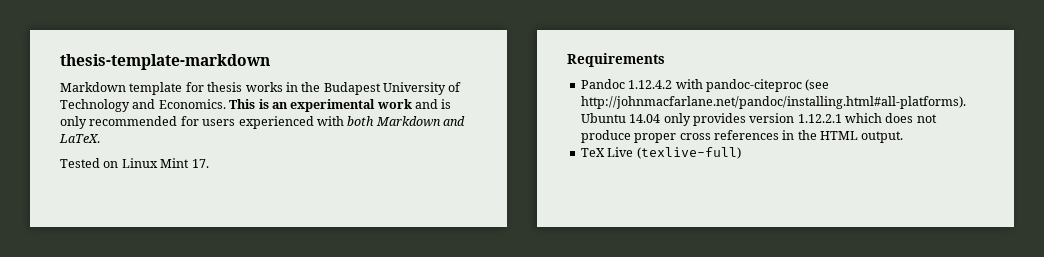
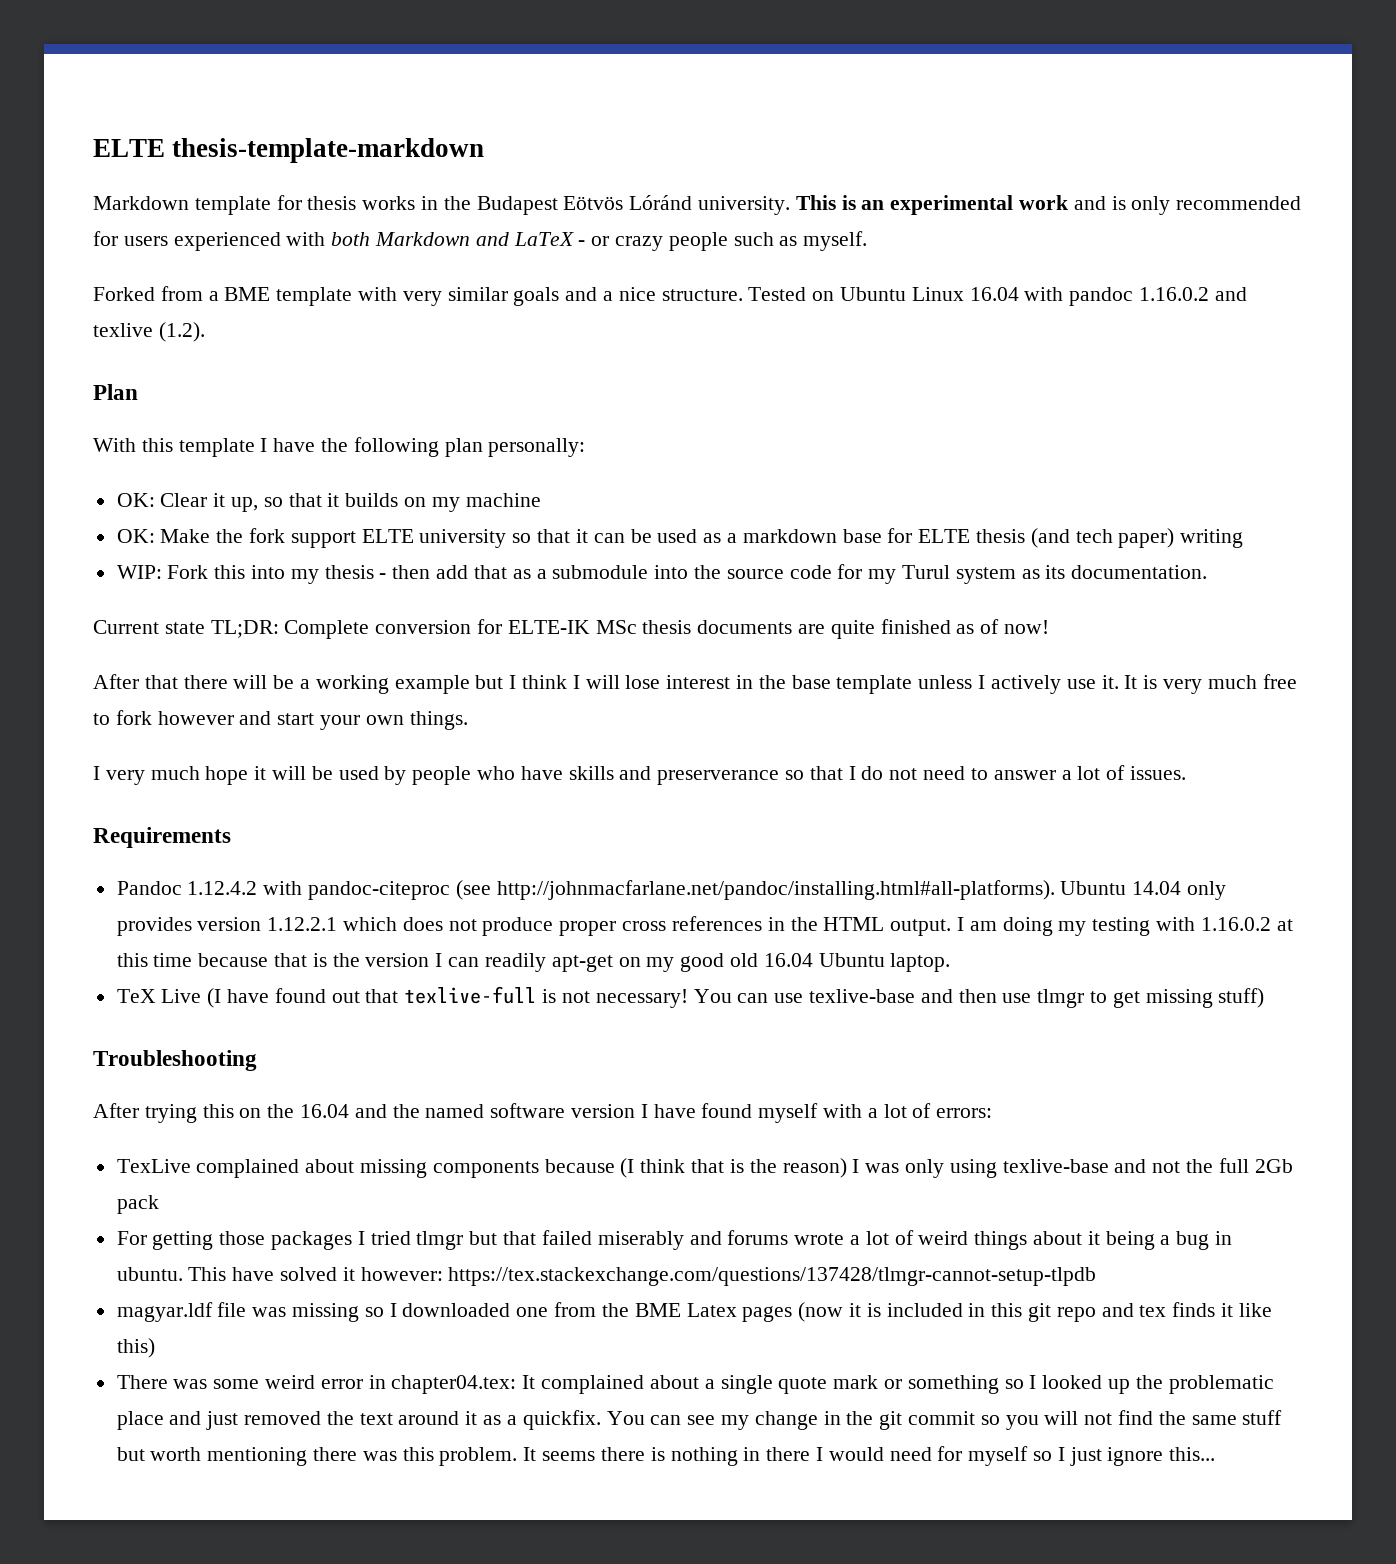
(60, 62) none -> [93,139,165,157] ELTE
[383,82,462,95] [60,99,226,112] University of Technology and Economics. -> [563,195,791,215] Eötvös Lóránd university.
[59,134,100,143] [60,158,209,168] LaTeX. // Tested on Linux Mint 17. -> [513,231,868,251] [93,286,1247,306] [93,322,205,342] [93,384,138,400] [93,437,586,457] [116,493,541,512] [116,528,1244,548] [116,564,1208,584] [93,619,1050,639] [93,674,1297,694] [93,710,468,730] [93,765,1186,785] LaTeX - or crazy people such as myself. // Forked from a BME template with very similar goals and a nice structure. Tested on Ubuntu Linux 16.04 with pandoc 1.16.0.2 and texlive (1.2). // Plan // With this template I have the following plan personally: // OK: Clear it up, so that it builds on my machine // OK: Make the fork support ELTE university so that it can be used as a markdown base for ELTE thesis (and tech paper) writing // WIP: Fork this into my thesis - then add that as a submodule into the source code for my Turul system as its documentation. // Current state TL;DR: Complete conversion for ELTE-IK MSc thesis documents are quite finished as of now! // After that there will be a working example but I think I will lose interest in the base template unless I actively use it. It is very much free to fork however and start your own things. // I very much hope it will be used by people who have skills and preserverance so that I do not need to answer a lot of issues.
[580,147,741,159] // TeX Live (texlive-full) -> [956,917,1293,936] [116,953,951,972] [116,986,1265,1008] [93,1050,257,1071] [93,1103,993,1123] [116,1158,1293,1178] [116,1195,159,1214] [116,1230,1232,1250] [116,1267,1097,1286] [116,1302,1272,1322] [116,1338,155,1358] [116,1375,1274,1394] [116,1410,1283,1430] [116,1446,1216,1466] I am doing my testing with 1.16.0.2 at this time because that is the version I can readily apt-get on my good old 16.04 Ubuntu laptop. // TeX Live (I have found out that texlive-full is not necessary! You can use texlive-base and then use tlmgr to get missing stuff) // Troubleshooting // After trying this on the 16.04 and the named software version I have found myself with a lot of errors: // TexLive complained about missing components because (I think that is the reason) I was only using texlive-base and not the full 2Gb pack // For getting those packages I tried tlmgr but that failed miserably and forums wrote a lot of weird things about it being a bug in ubuntu. This have solved it however: https://tex.stackexchange.com/questions/137428/tlmgr-cannot-setup-tlpdb // magyar.ldf file was missing so I downloaded one from the BME Latex pages (now it is included in this git repo and tex finds it like this) // There was some weird error in chapter04.tex: It complained about a single quote mark or something so I looked up the problematic place and just removed the text around it as a quickfix. You can see my change in the git commit so you will not find the same stuff but worth mentioning there was this problem. It seems there is nothing in there I would need for myself so I just ignore this...

